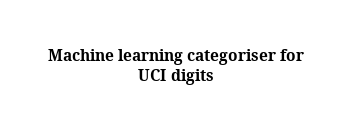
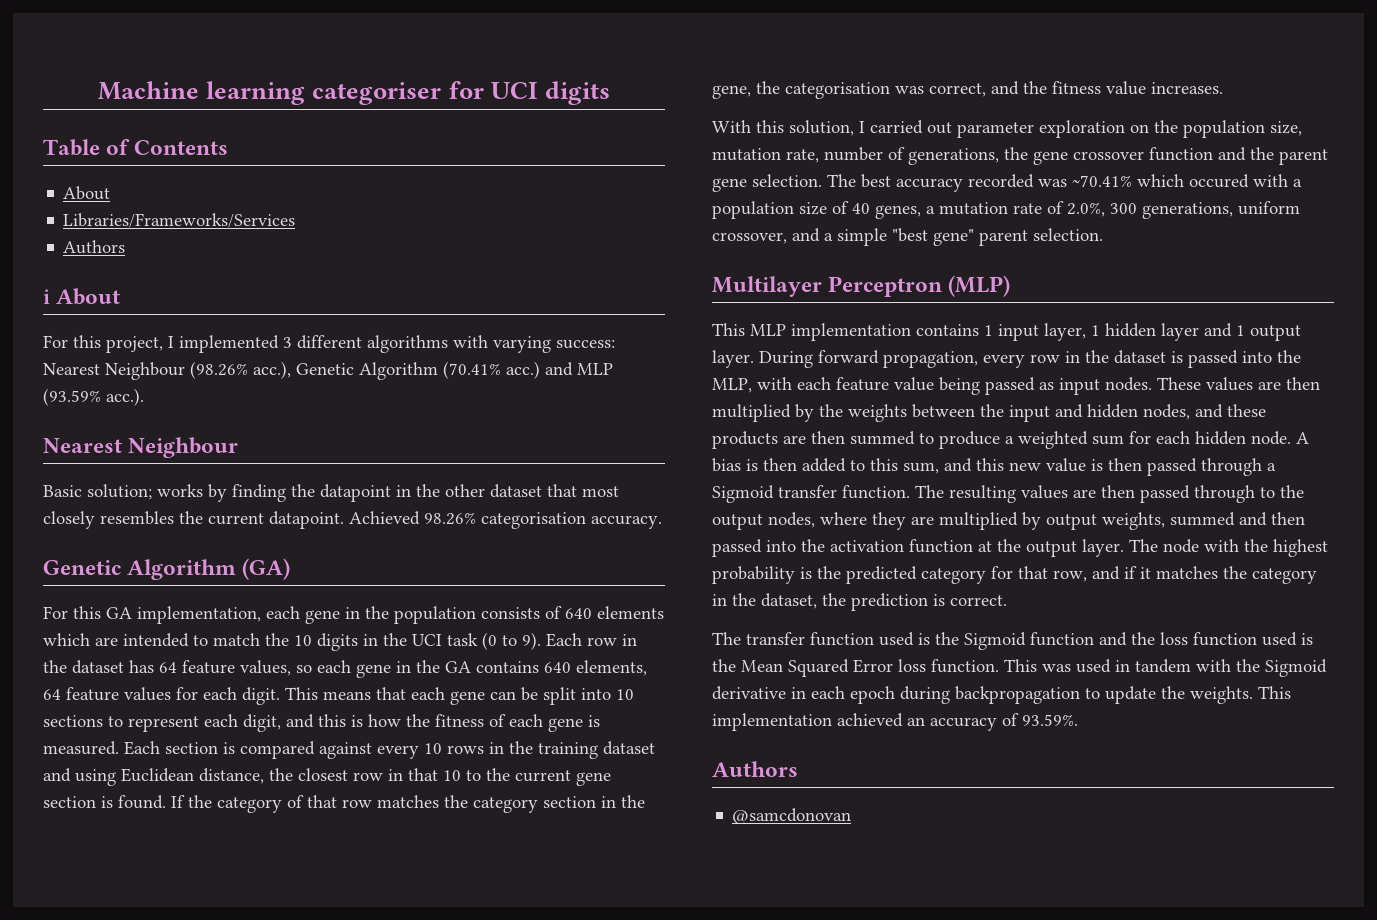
(214, 77) none -> [43,139,229,156] [63,186,111,200] [63,213,296,228] [63,240,126,254] [43,288,121,305] [43,335,615,353] [43,361,613,380] [43,388,144,406] [43,437,239,458] [43,484,619,502] [43,511,662,529] [43,558,291,580] [43,606,664,624] [43,632,637,651] [43,660,647,678] [43,687,634,705] [43,714,600,732] [43,741,655,759] [43,768,611,786] [43,795,645,813] [712,81,1223,99] [712,120,1302,138] [712,147,1328,165] [712,174,1302,192] [712,201,1300,219] [712,228,1103,246] [712,275,1011,297] [712,323,1301,341] [712,350,1301,368] [712,377,1320,395] [712,404,1266,422] [712,431,1309,449] [712,458,1276,476] [712,485,1304,503] [712,512,1305,530] [712,539,1328,557] [712,566,1317,584] [712,593,1007,611] [712,632,1313,650] [712,659,1327,677] [712,686,1291,704] [712,713,1078,731] [712,761,798,777] [732,808,852,824] // Table of Contents // About // Libraries/Frameworks/Services // Authors // ℹ About // For this project, I implemented 3 different algorithms with varying success: Nearest Neighbour (98.26% acc.), Genetic Algorithm (70.41% acc.) and MLP (93.59% acc.). // Nearest Neighbour // Basic solution; works by finding the datapoint in the other dataset that most closely resembles the current datapoint. Achieved 98.26% categorisation accuracy. // Genetic Algorithm (GA) // For this GA implementation, each gene in the population consists of 640 elements which are intended to match the 10 digits in the UCI task (0 to 9). Each row in the dataset has 64 feature values, so each gene in the GA contains 640 elements, 64 feature values for each digit. This means that each gene can be split into 10 sections to represent each digit, and this is how the fitness of each gene is measured. Each section is compared against every 10 rows in the training dataset and using Euclidean distance, the closest row in that 10 to the current gene section is found. If the category of that row matches the category section in the gene, the categorisation was correct, and the fitness value increases. // With this solution, I carried out parameter exploration on the population size, mutation rate, number of generations, the gene crossover function and the parent gene selection. The best accuracy recorded was ~70.41% which occured with a population size of 40 genes, a mutation rate of 2.0%, 300 generations, uniform crossover, and a simple "best gene" parent selection. // Multilayer Perceptron (MLP) // This MLP implementation contains 1 input layer, 1 hidden layer and 1 output layer. During forward propagation, every row in the dataset is passed into the MLP, with each feature value being passed as input nodes. These values are then multiplied by the weights between the input and hidden nodes, and these products are then summed to produce a weighted sum for each hidden node. A bias is then added to this sum, and this new value is then passed through a Sigmoid transfer function. The resulting values are then passed through to the output nodes, where they are multiplied by output weights, summed and then passed into the activation function at the output layer. The node with the highest probability is the predicted category for that row, and if it matches the category in the dataset, the prediction is correct. // The transfer function used is the Sigmoid function and the loss function used is the Mean Squared Error loss function. This was used in tandem with the Sigmoid derivative in each epoch during backpropagation to update the weights. This implementation achieved an accuracy of 93.59%. // Authors // @samcdonovan

